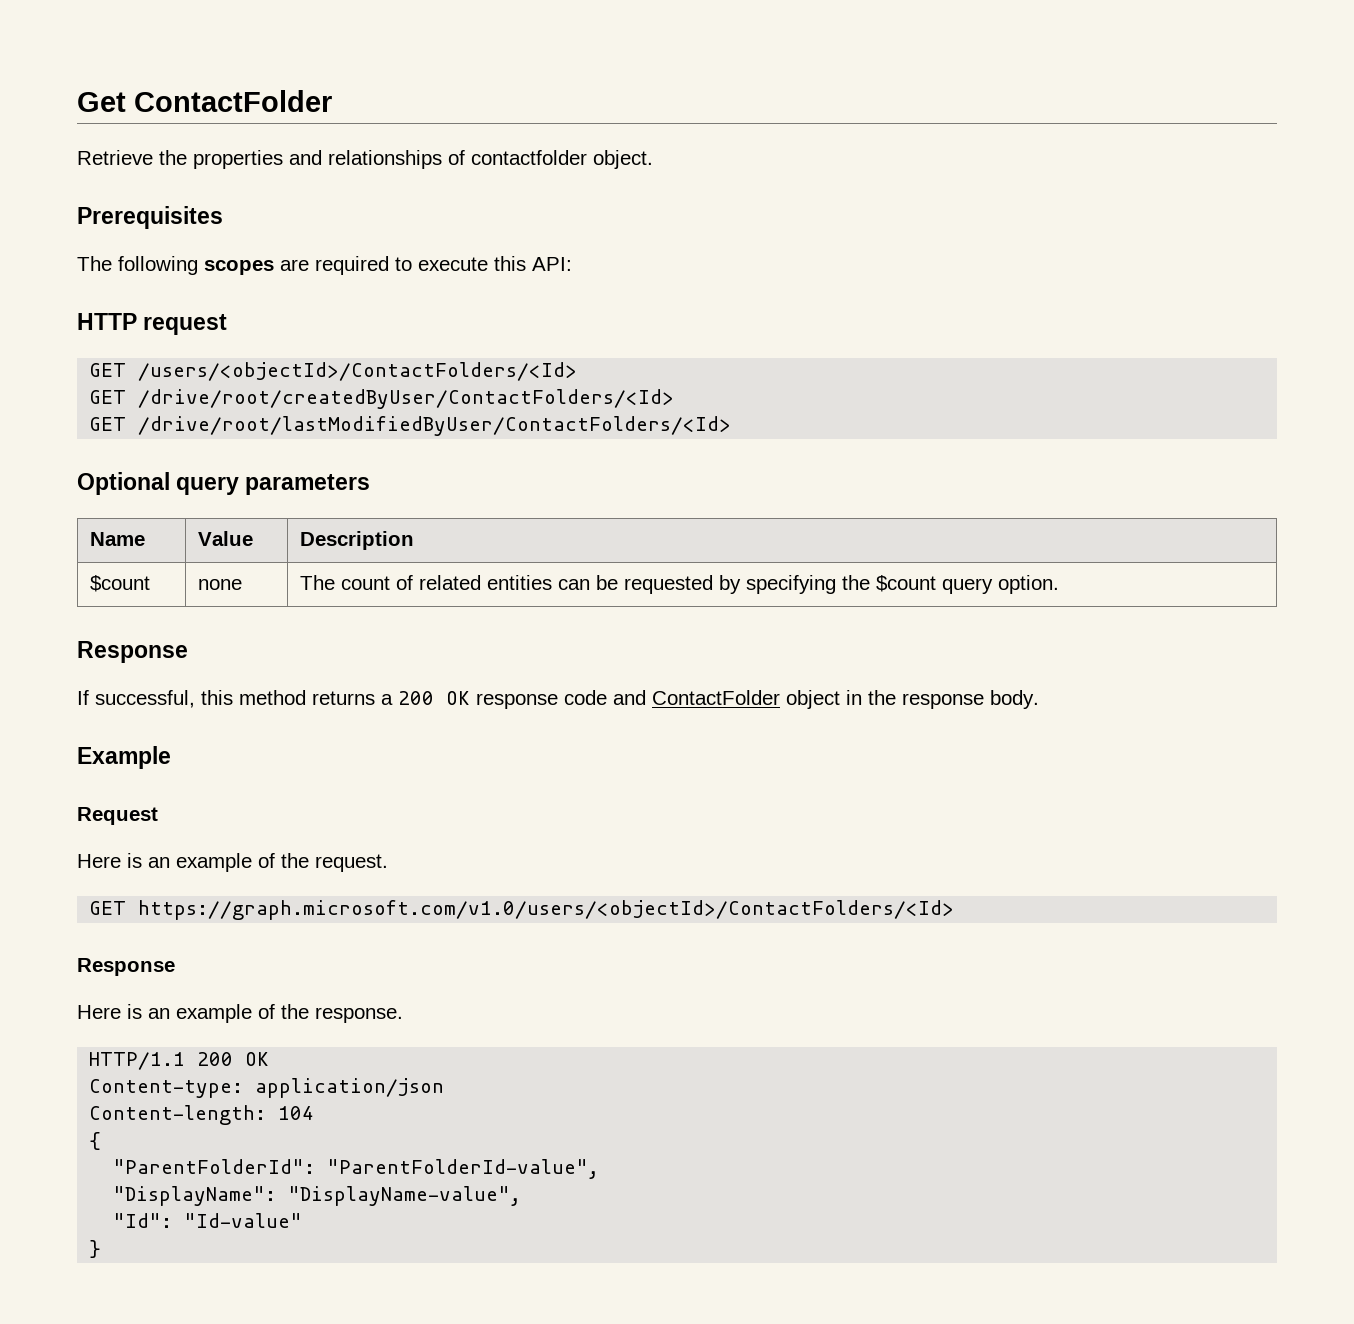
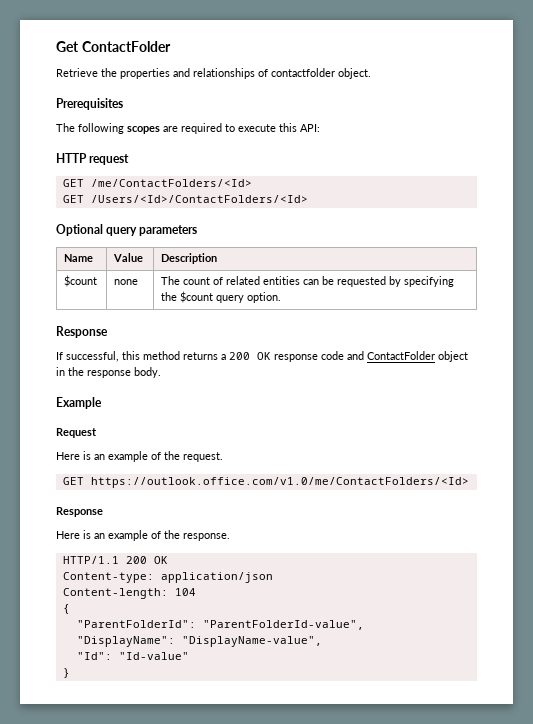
[138,362,578,381] [89,389,675,409] [89,416,732,436] /users/<objectId>/ContactFolders/<Id> // GET /drive/root/createdByUser/ContactFolders/<Id> // GET /drive/root/lastModifiedByUser/ContactFolders/<Id> -> [90,179,252,187] [62,195,308,203] /me/ContactFolders/<Id> // GET /Users/<Id>/ContactFolders/<Id>
[138,900,955,920] https://graph.microsoft.com/v1.0/users/<objectId>/ContactFolders/<Id> -> [90,477,469,488] https://outlook.office.com/v1.0/me/ContactFolders/<Id>

